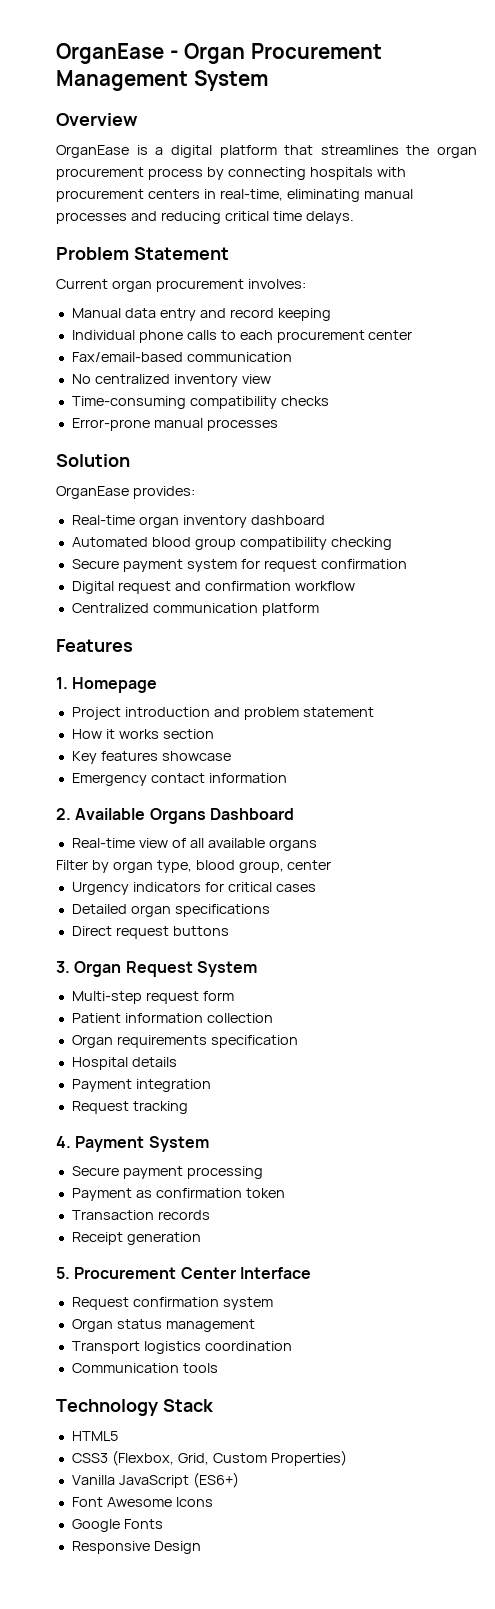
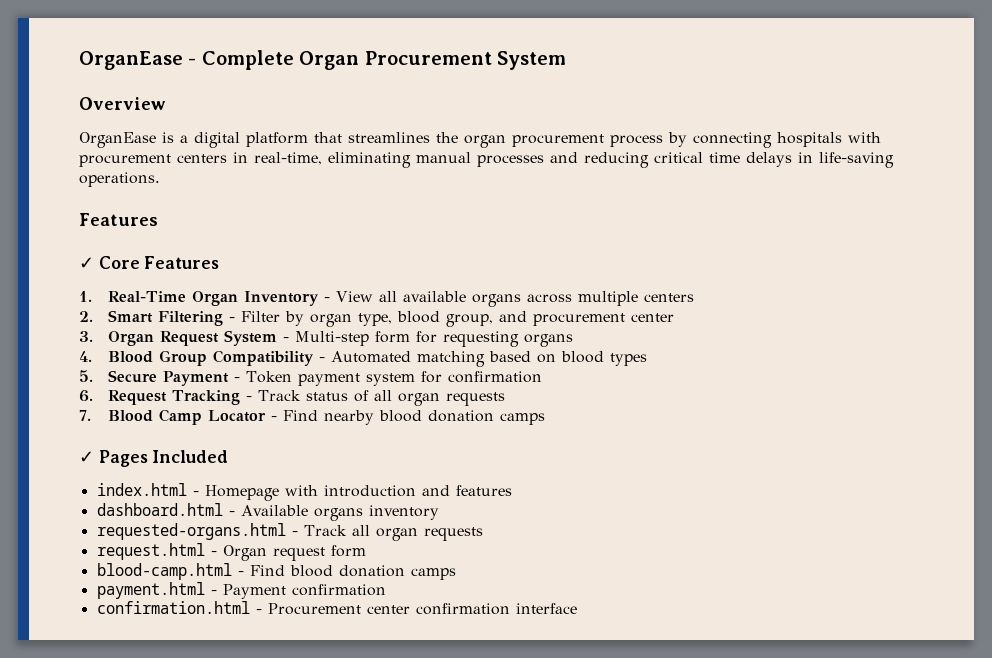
(179, 54) none -> [201,50,294,70] Complete
[56,70,188,91] Management -> (492, 58) none
[305,211,354,224] [56,247,229,260] [56,279,306,292] [71,308,331,321] [71,330,413,343] [71,352,292,362] [71,374,271,387] [71,396,329,409] [71,418,278,431] [56,454,130,467] [56,486,195,499] [71,515,325,528] [71,537,392,550] [71,559,407,572] [71,581,355,594] [71,603,319,616] [56,639,133,652] [56,677,158,693] [71,707,374,720] [71,729,214,739] [71,751,231,764] [71,773,287,786] [56,808,294,824] [71,838,317,851] delays. // Problem Statement // Current organ procurement involves: // Manual data entry and record keeping // Individual phone calls to each procurement center // Fax/email-based communication // No centralized inventory view // Time-consuming compatibility checks // Error-prone manual processes // Solution // OrganEase provides: // Real-time organ inventory dashboard // Automated blood group compatibility checking // Secure payment system for request confirmation // Digital request and confirmation workflow // Centralized communication platform // Features // 1. Homepage // Project introduction and problem statement // How it works section // Key features showcase // Emergency contact information // 2. Available Organs Dashboard // Real-time view of all available organs // -> [746,152,894,168] [79,172,160,187] [79,213,158,226] [79,256,220,269] [79,291,695,307] [79,310,236,326] delays in life-saving operations. // Features // ✓ Core Features // 1. Real-Time Organ Inventory - View all available organs across multiple centers // 2. Smart Filtering -
[287,860,332,870] [71,882,316,895] [71,904,270,917] [71,926,229,939] [56,961,257,977] [71,991,234,1004] [71,1013,273,1023] [71,1035,298,1048] [71,1057,177,1070] [71,1079,211,1092] [71,1101,188,1114] [56,1136,209,1152] [71,1166,263,1179] [71,1188,285,1201] [71,1210,210,1220] [71,1232,201,1245] [56,1267,311,1279] [71,1297,273,1310] [71,1319,255,1332] [71,1341,292,1354] [71,1363,218,1373] [56,1399,214,1416] [71,1431,118,1441] [71,1450,347,1466] [71,1472,239,1488] [71,1497,213,1507] [71,1519,163,1532] [71,1541,201,1554] center // Urgency indicators for critical cases // Detailed organ specifications // Direct request buttons // 3. Organ Request System // Multi-step request form // Patient information collection // Organ requirements specification // Hospital details // Payment integration // Request tracking // 4. Payment System // Secure payment processing // Payment as confirmation token // Transaction records // Receipt generation // 5. Procurement Center Interface // Request confirmation system // Organ status management // Transport logistics coordination // Communication tools // Technology Stack // HTML5 // CSS3 (Flexbox, Grid, Custom Properties) // Vanilla JavaScript (ES6+) // Font Awesome Icons // Google Fonts // Responsive Design -> [499,311,675,326] [79,330,574,347] [79,350,648,367] [79,370,543,386] [79,390,506,406] [79,409,546,425] [79,450,229,467] [96,483,512,501] [96,503,439,521] [96,523,483,541] [96,543,366,561] [96,563,456,580] [96,582,386,599] [96,601,577,615] and procurement center // 3. Organ Request System - Multi-step form for requesting organs // 4. Blood Group Compatibility - Automated matching based on blood types // 5. Secure Payment - Token payment system for confirmation // 6. Request Tracking - Track status of all organ requests // 7. Blood Camp Locator - Find nearby blood donation camps // ✓ Pages Included // index.html - Homepage with introduction and features // dashboard.html - Available organs inventory // requested-organs.html - Track all organ requests // request.html - Organ request form // blood-camp.html - Find blood donation camps // payment.html - Payment confirmation // confirmation.html - Procurement center confirmation interface

